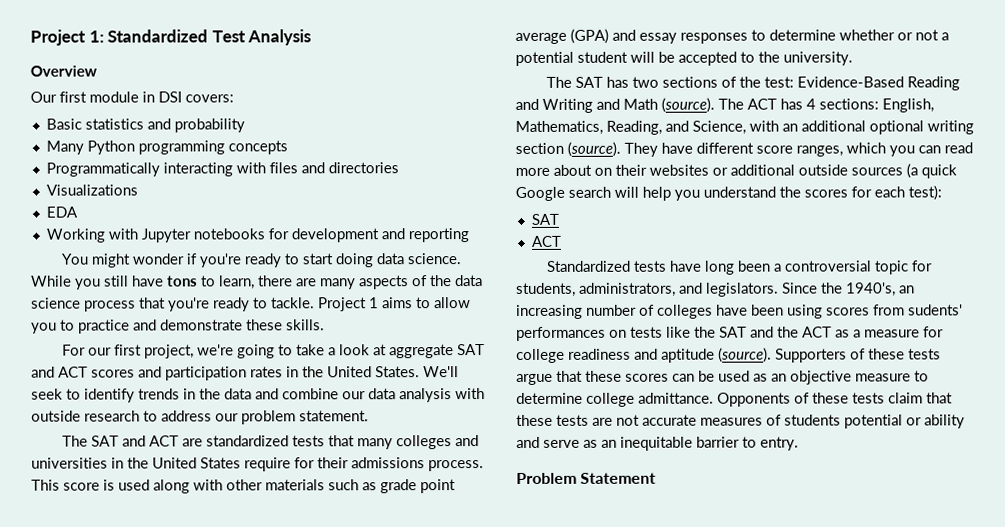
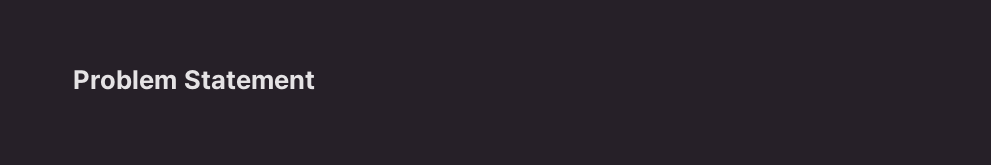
[30,29,312,46] [30,65,97,77] [30,91,234,103] [45,118,245,133] [45,140,288,155] [45,162,399,177] [45,184,138,196] [45,206,78,218] [45,228,469,243] [60,253,462,268] [31,275,483,290] [31,297,471,312] [31,319,325,334] [61,344,485,359] [31,366,459,381] [31,388,485,403] [31,410,369,425] [61,435,479,450] [31,457,484,472] [31,479,456,494] [515,28,949,44] [515,51,853,66] [545,76,960,91] [515,97,934,113] [515,120,974,135] [515,141,973,157] [515,163,957,179] [515,185,942,201] [530,213,559,225] [530,235,561,247] [545,260,933,275] [516,282,915,297] [516,304,963,319] [516,326,944,341] [516,347,941,363] [516,370,929,385] [516,392,953,407] [516,414,965,429] [516,436,799,451] Project 1: Standardized Test Analysis // Overview // Our first module in DSI covers: // Basic statistics and probability // Many Python programming concepts // Programmatically interacting with files and directories // Visualizations // EDA // Working with Jupyter notebooks for development and reporting // You might wonder if you're ready to start doing data science. While you still have tons to learn, there are many aspects of the data science process that you're ready to tackle. Project 1 aims to allow you to practice and demonstrate these skills. // For our first project, we're going to take a look at aggregate SAT and ACT scores and participation rates in the United States. We'll seek to identify trends in the data and combine our data analysis with outside research to address our problem statement. // The SAT and ACT are standardized tests that many colleges and universities in the United States require for their admissions process. This score is used along with other materials such as grade point average (GPA) and essay responses to determine whether or not a potential student will be accepted to the university. // The SAT has two sections of the test: Evidence-Based Reading and Writing and Math (source). The ACT has 4 sections: English, Mathematics, Reading, and Science, with an additional optional writing section (source). They have different score ranges, which you can read more about on their websites or additional outside sources (a quick Google search will help you understand the scores for each test): // SAT // ACT // Standardized tests have long been a controversial topic for students, administrators, and legislators. Since the 1940's, an increasing number of colleges have been using scores from sudents' performances on tests like the SAT and the ACT as a measure for college readiness and aptitude (source). Supporters of these tests argue that these scores can be used as an objective measure to determine college admittance. Opponents of these tests claim that these tests are not accurate measures of students potential or ability and serve as an inequitable barrier to entry. // -> (73, 80) none

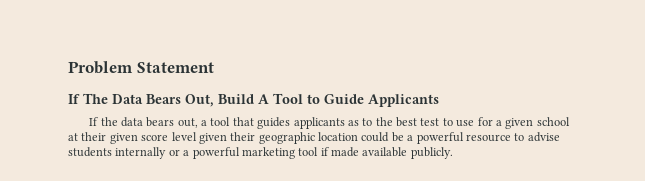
(316, 80) none -> [68,93,439,107] [89,117,570,129] [68,132,560,144] [68,147,453,159] // If The Data Bears Out, Build A Tool to Guide Applicants // If the data bears out, a tool that guides applicants as to the best test to use for a given school at their given score level given their geographic location could be a powerful resource to advise students internally or a powerful marketing tool if made available publicly.

